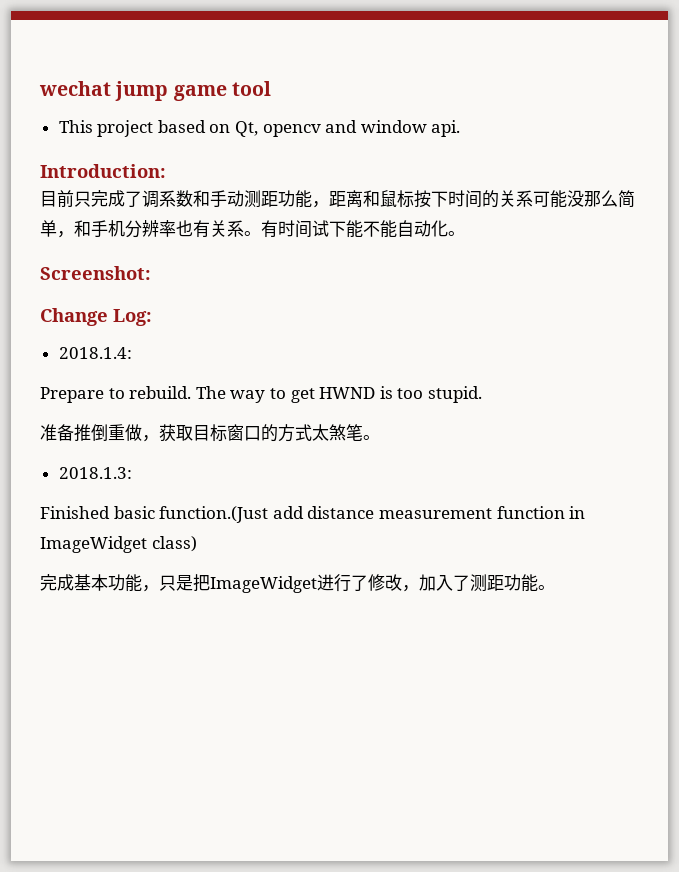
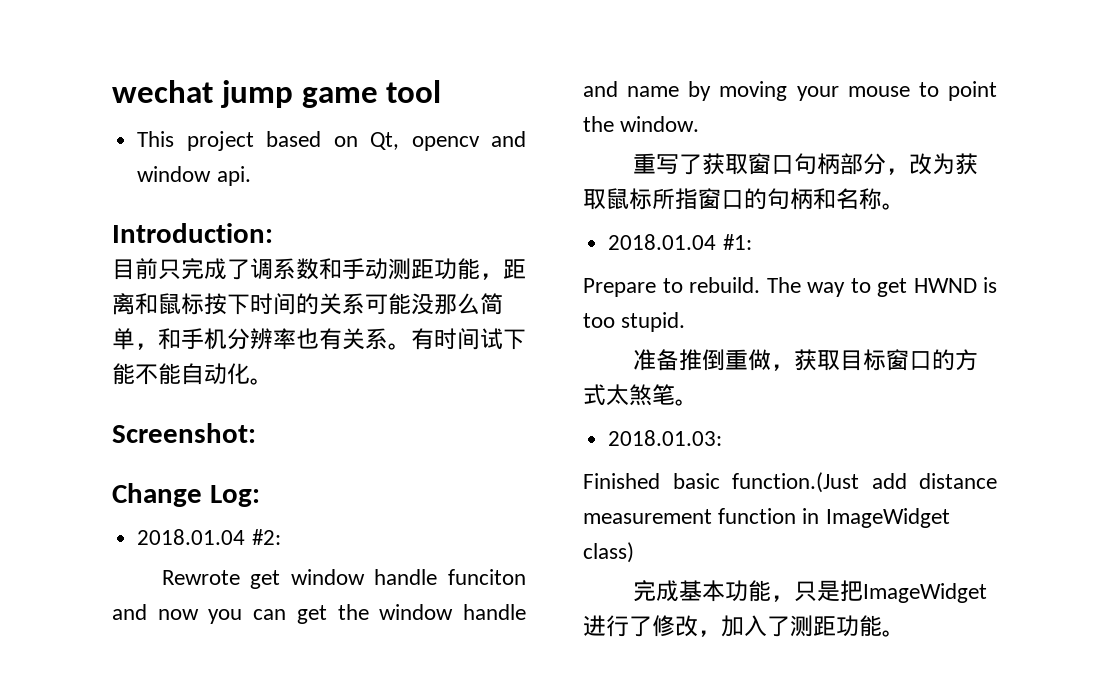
[58,347,132,359] 2018.1.4: -> [137,529,281,545] [161,569,526,589] [112,604,526,624] [583,81,997,101] [583,116,700,132] [632,153,978,175] [583,188,905,210] [608,234,752,250] 2018.01.04 #2: // Rewrote get window handle funciton and now you can get the window handle and name by moving your mouse to point the window. // 重写了获取窗口句柄部分，改为获取鼠标所指窗口的句柄和名称。 // 2018.01.04 #1:
[58,467,132,479] 2018.1.3: -> [608,430,723,446] 2018.01.03:

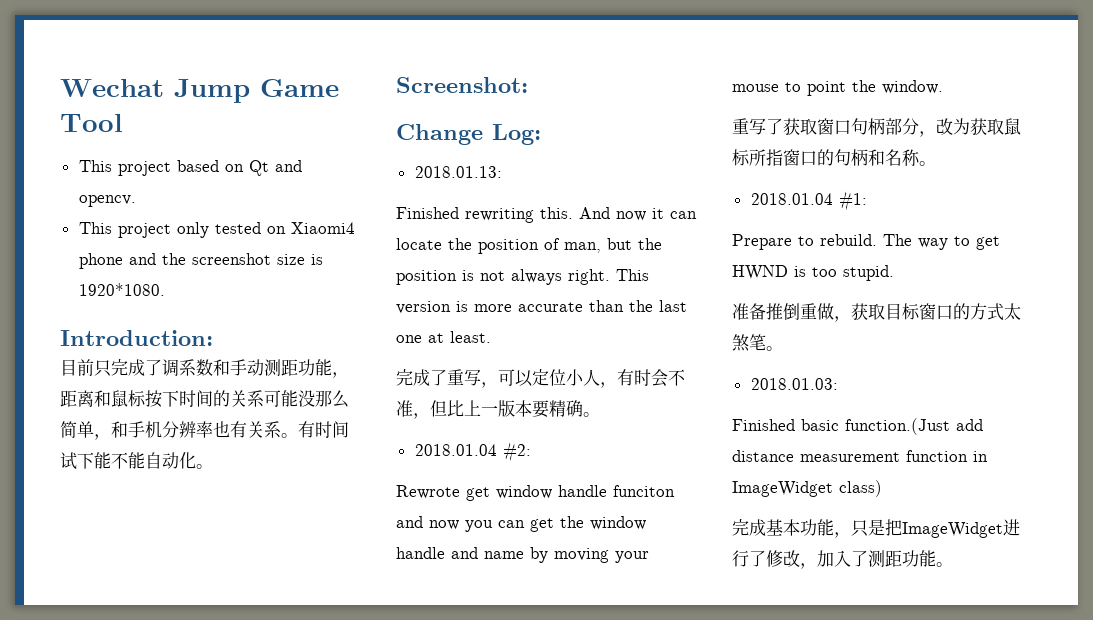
[112,80,442,108] wechat jump game tool -> [60,79,339,103] [60,114,123,132] Wechat Jump Game Tool
[370,131,526,151] [137,166,251,186] Qt, opencv and window api. -> [248,160,302,176] [78,195,136,207] [78,222,355,238] [78,253,323,269] [78,283,165,296] Qt and opencv. // This project only tested on Xiaomi4 phone and the screenshot size is 1920*1080.
(260, 496) none -> [414,166,502,178] [396,207,697,223] [396,238,662,254] [396,269,649,285] [396,300,687,314] [396,331,491,343] [396,369,685,388] [396,400,600,419] // 2018.01.13: // Finished rewriting this. And now it can locate the position of man, but the position is not always right. This version is more accurate than the last one at least. // 完成了重写，可以定位小人，有时会不准，但比上一版本要精确。

